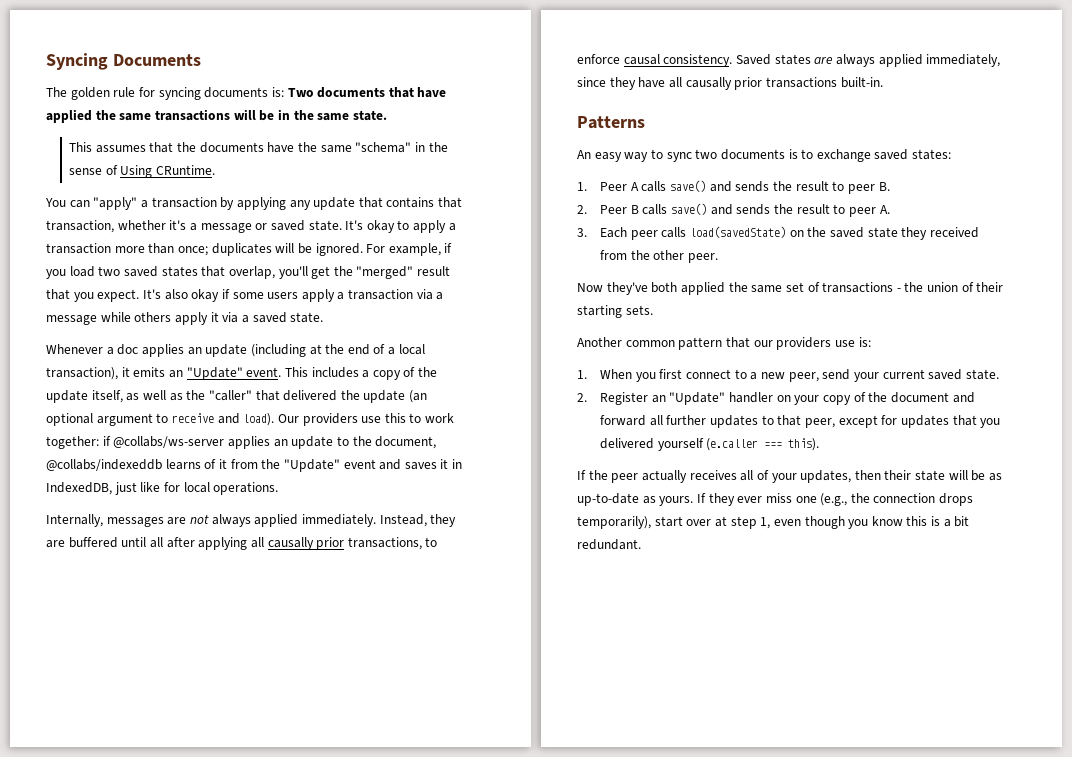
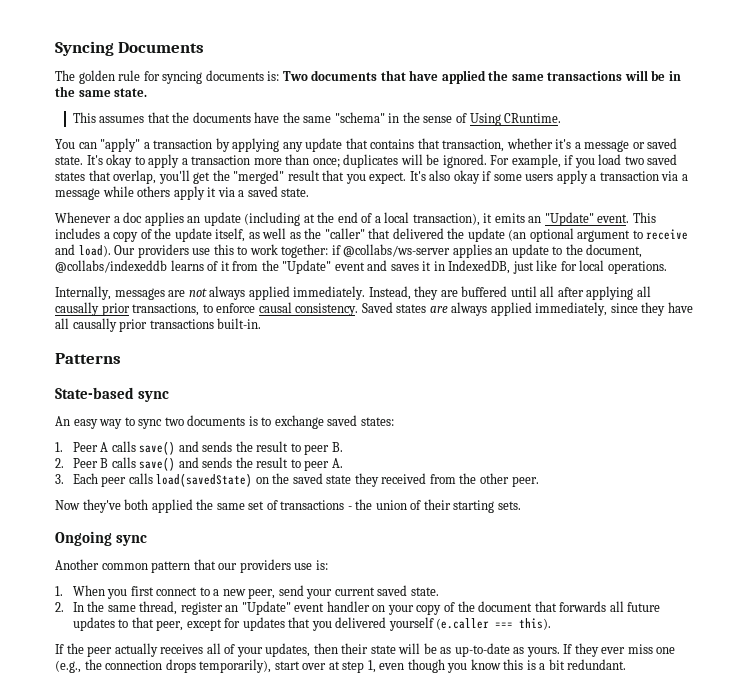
(645, 122) none -> [55,387,169,402] // State-based sync
(653, 310) none -> [55,531,147,546] // Ongoing sync
[600,392,726,405] Register an "Update" -> [72,601,325,615] In the same thread, register an "Update" event
[952,392,975,403] [600,415,707,426] and forward all further -> [534,601,661,612] that forwards all future

